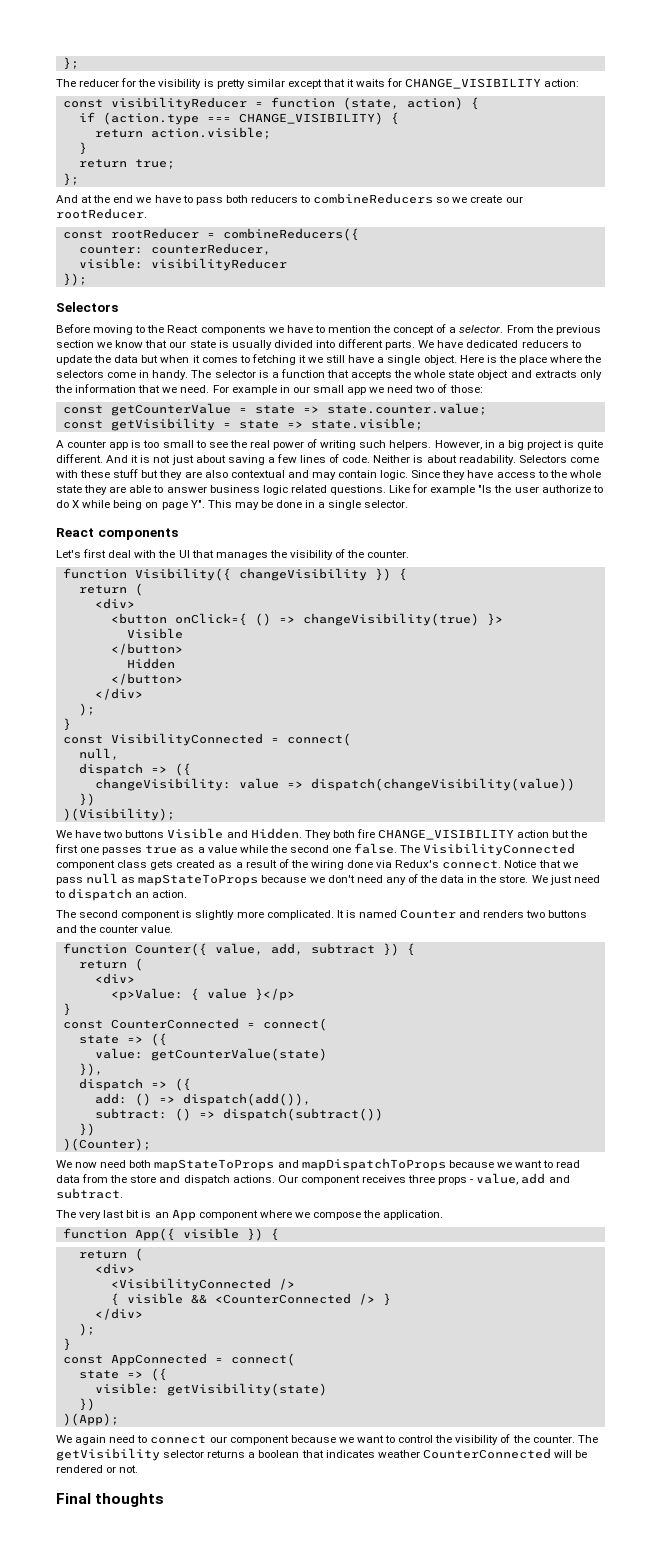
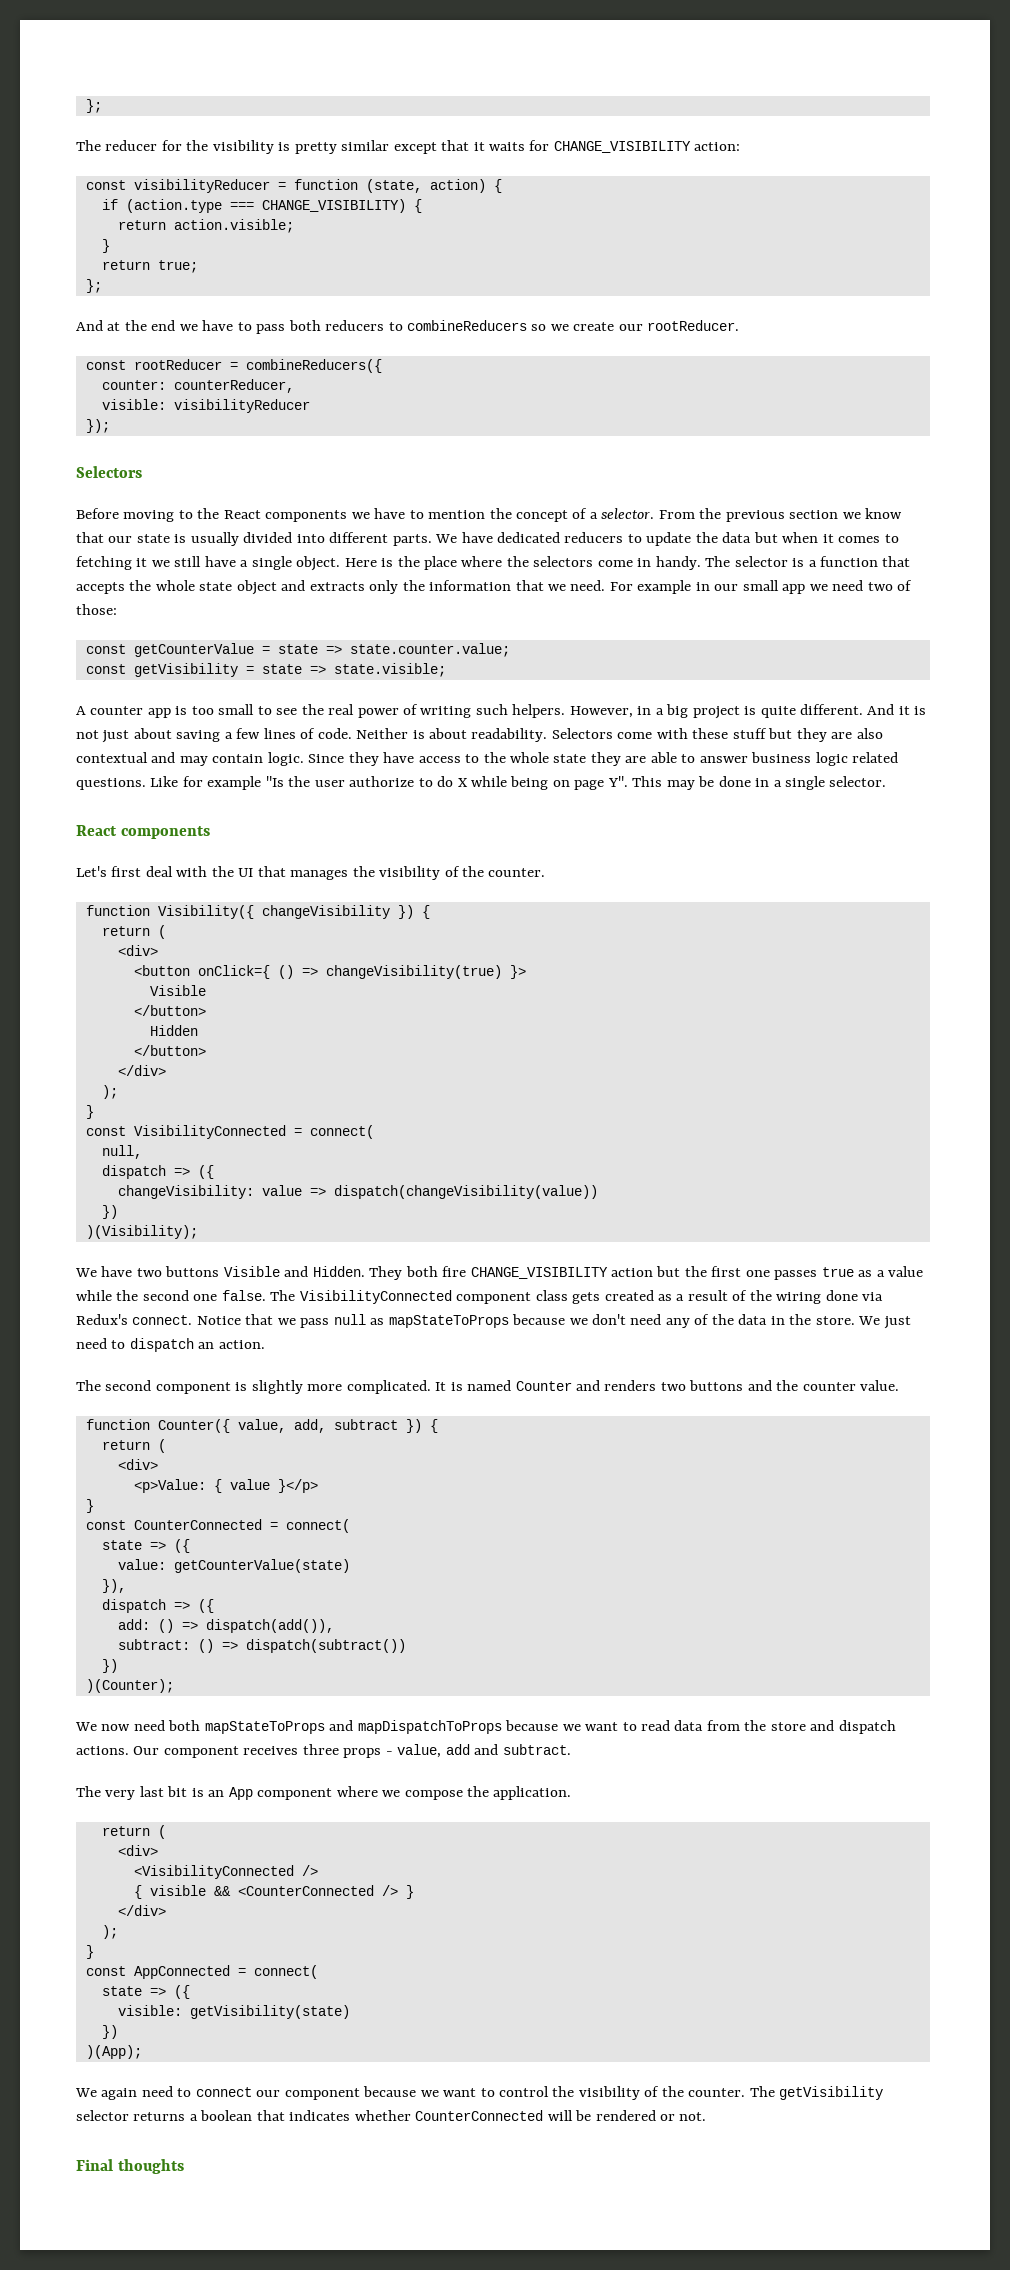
[62,1228,279,1241] // function App({ visible }) { -> (572, 1793) none
[377,1450,420,1458] weather -> [354,2110,411,2121] whether

